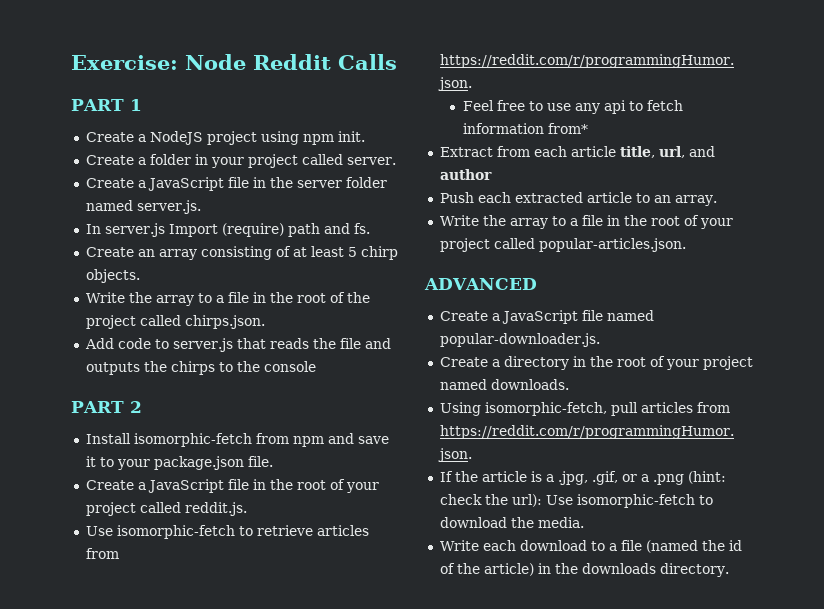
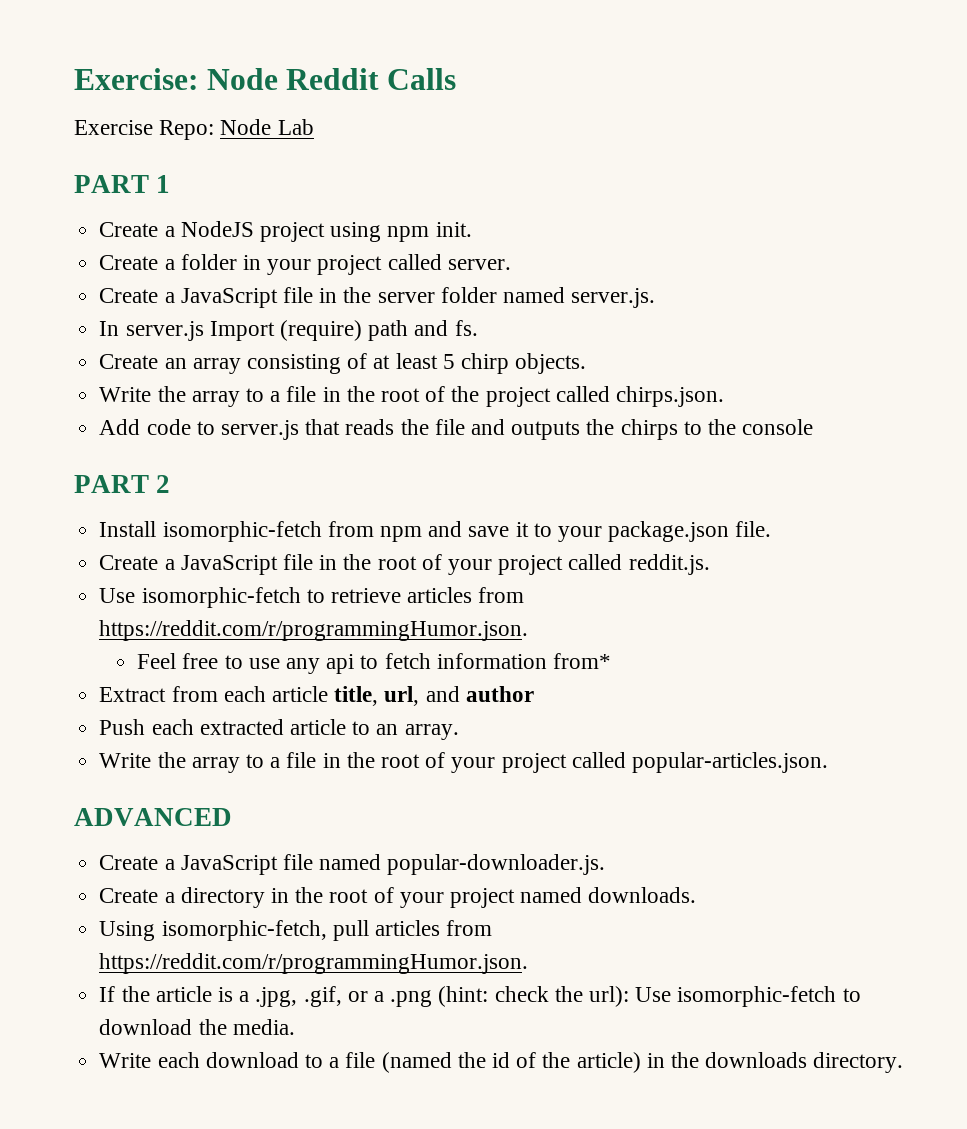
(397, 62) none -> [74,119,314,140] // Exercise Repo: Node Lab

